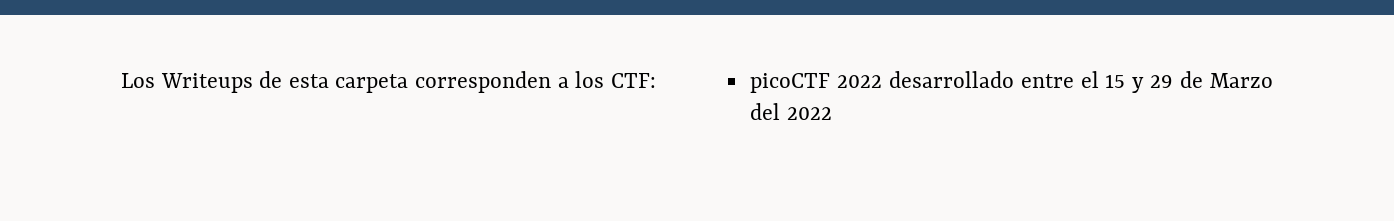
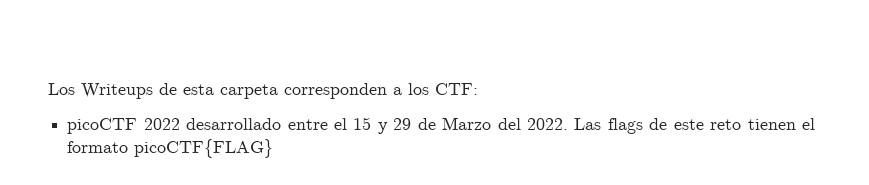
[786,107,832,120] 2022 -> [526,118,815,134] [67,139,274,158] 2022. Las flags de este reto tienen el formato picoCTF{FLAG}

